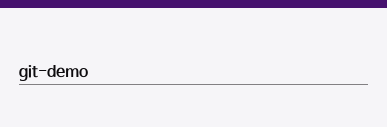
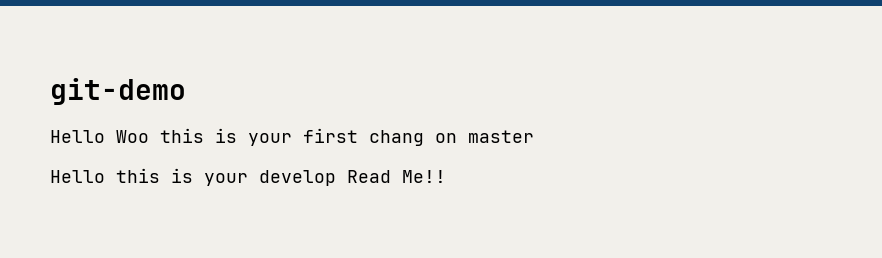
(88, 73) none -> [50,128,534,146] [50,168,446,186] // Hello Woo this is your first chang on master // Hello this is your develop Read Me!!

